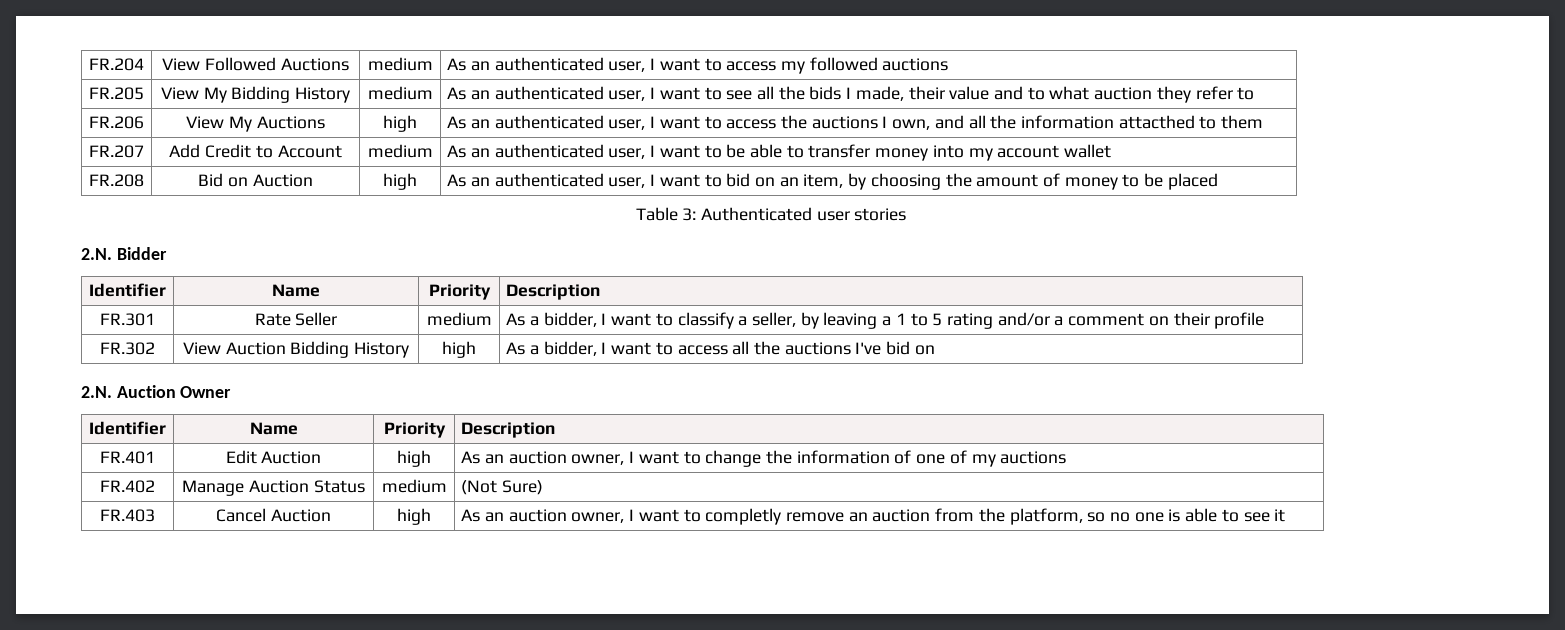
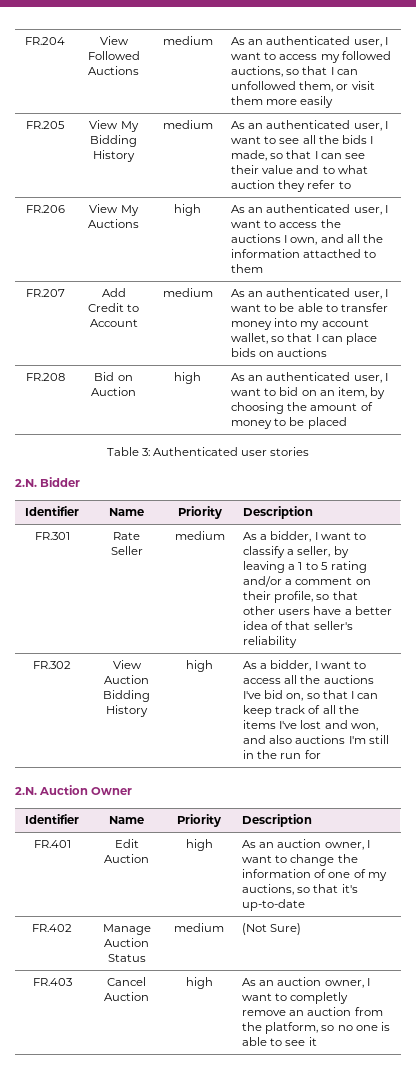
[882,58,949,71] auctions -> [231,66,358,77] [231,81,375,92] [231,96,334,108] auctions, so that I can unfollowed them, or visit them more easily
(904, 93) none -> [270,150,365,159] so that I can see
[1064,144,1112,158] wallet -> [231,333,377,345] [231,348,328,357] wallet, so that I can place bids on auctions
[1214,312,1265,329] profile -> [274,591,358,603] [243,606,392,615] [243,621,353,630] [243,636,298,648] profile, so that other users have a better idea of that seller's reliability
[914,345,935,355] on -> [286,690,378,701] [243,705,359,717] [243,720,378,731] [243,735,389,744] [243,750,321,759] on, so that I can keep track of all the items I've lost and won, and also auctions I'm still in the run for
[1000,451,1067,464] auctions -> [242,884,358,895] [242,899,306,911] auctions, so that it's up-to-date

